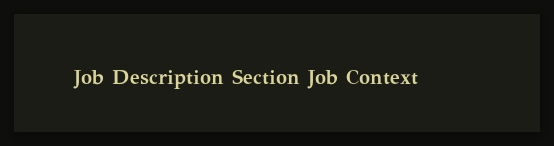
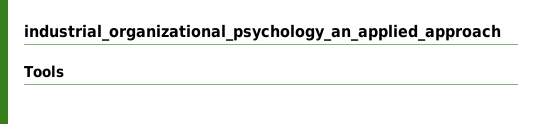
[73,69,418,89] Job Description Section Job Context -> [24,24,501,41] [24,65,64,78] industrial_organizational_psychology_an_applied_approach // Tools

